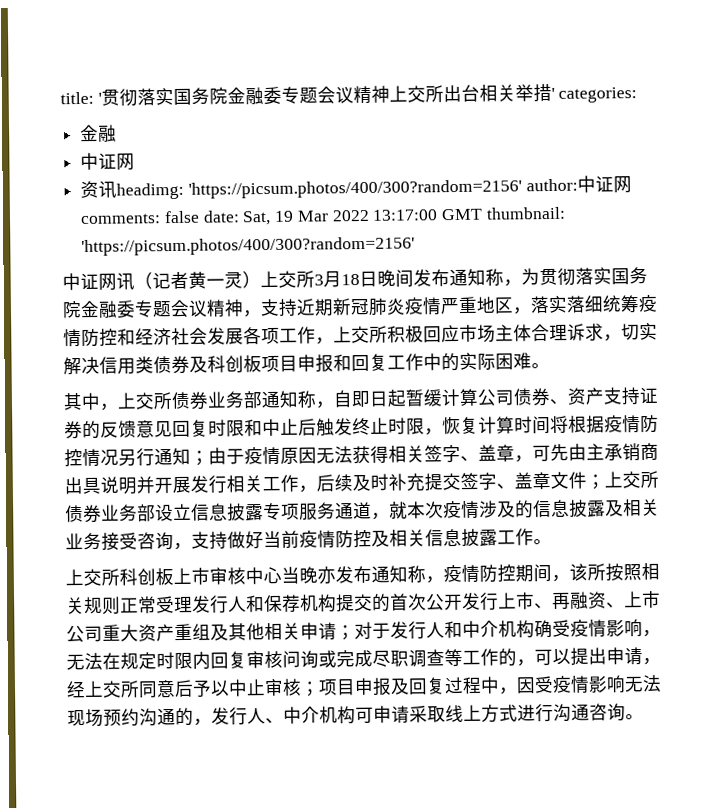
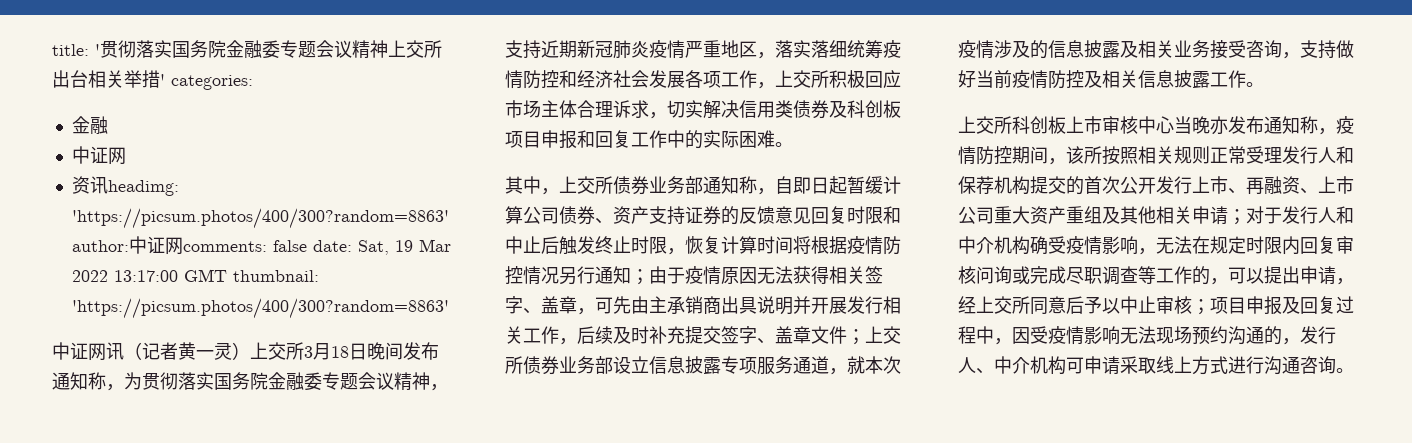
[187,179,522,199] 'https://picsum.photos/400/300?random=2156' -> [71,208,449,229] 'https://picsum.photos/400/300?random=8863'
[81,236,416,256] 'https://picsum.photos/400/300?random=2156' -> [71,298,449,319] 'https://picsum.photos/400/300?random=8863'

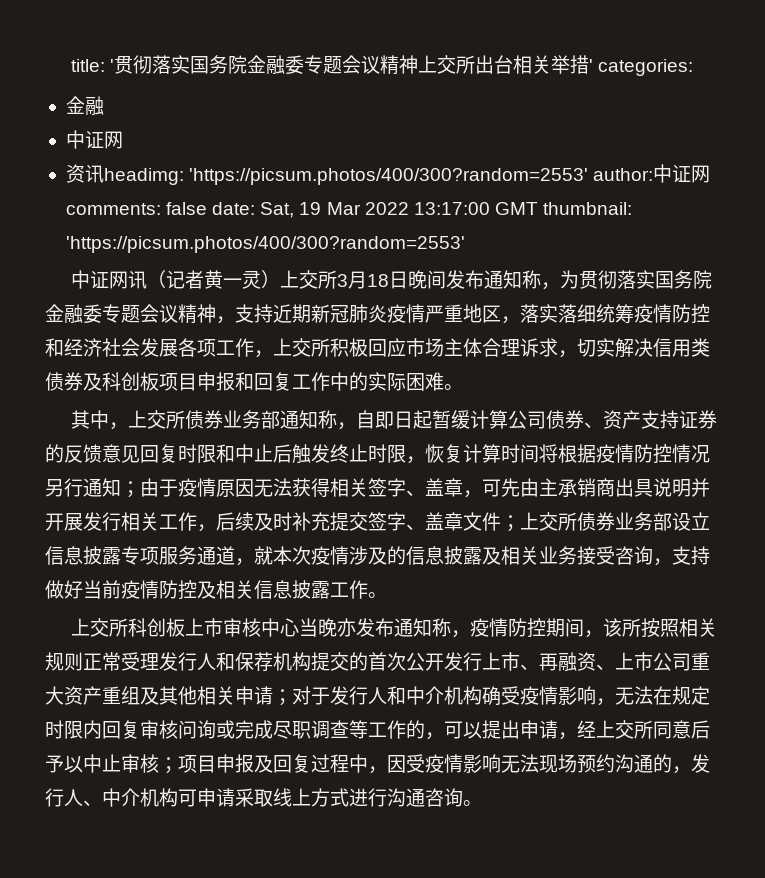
[71,208,449,229] 'https://picsum.photos/400/300?random=8863' -> [189,168,589,185] 'https://picsum.photos/400/300?random=2553'
[71,298,449,319] 'https://picsum.photos/400/300?random=8863' -> [65,236,465,253] 'https://picsum.photos/400/300?random=2553'

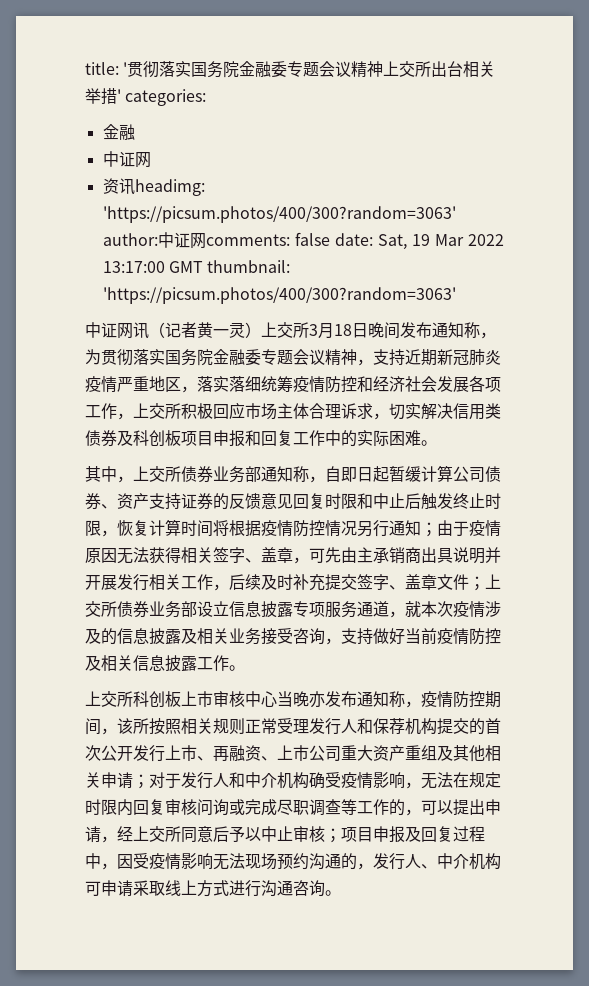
[189,168,589,185] 'https://picsum.photos/400/300?random=2553' -> [102,206,456,223] 'https://picsum.photos/400/300?random=3063'
[65,236,465,253] 'https://picsum.photos/400/300?random=2553' -> [102,287,456,304] 'https://picsum.photos/400/300?random=3063'

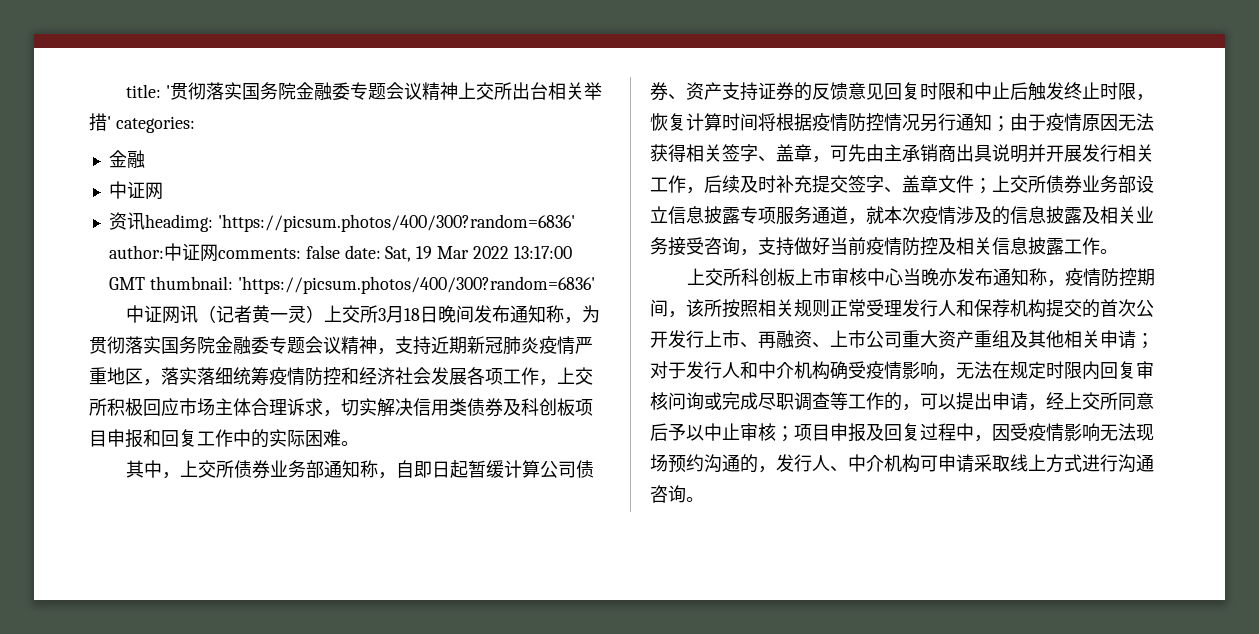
[102,206,456,223] 'https://picsum.photos/400/300?random=3063' -> [217,214,575,232] 'https://picsum.photos/400/300?random=6836'
[102,287,456,304] 'https://picsum.photos/400/300?random=3063' -> [237,276,595,294] 'https://picsum.photos/400/300?random=6836'

